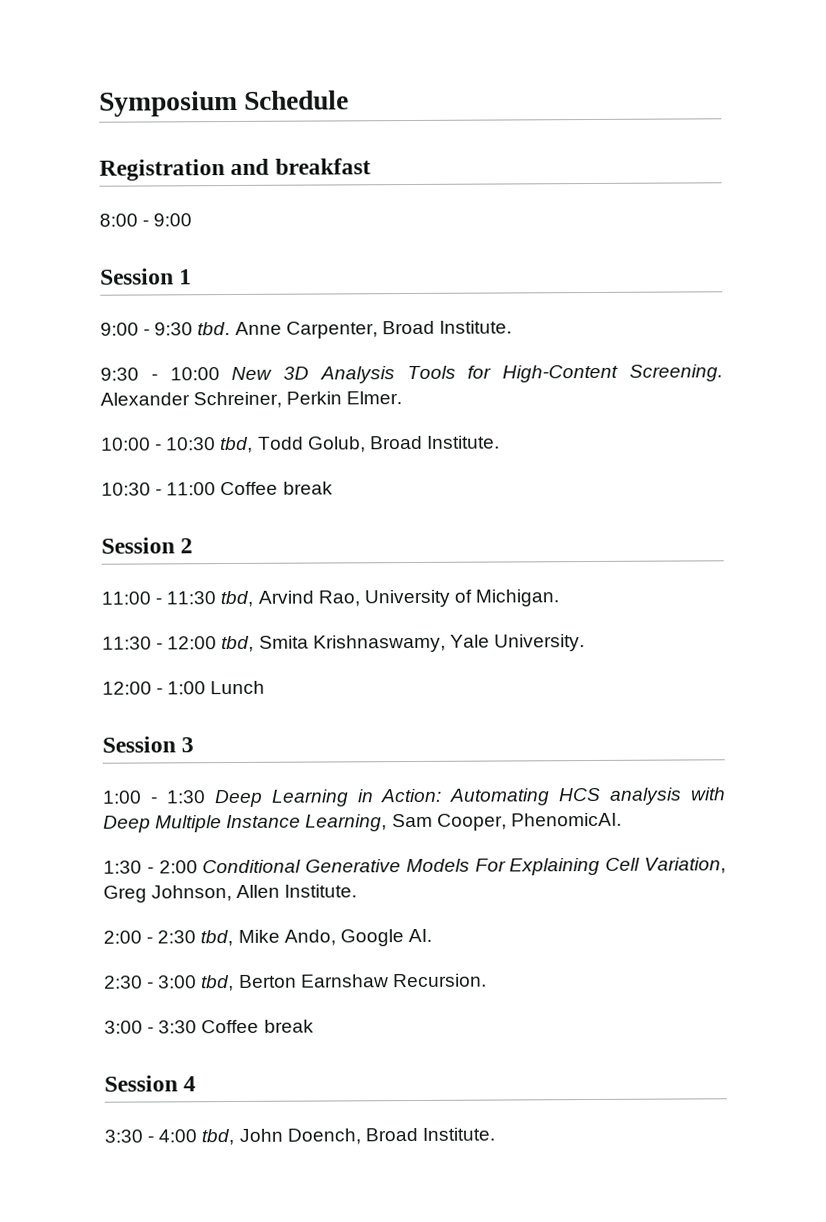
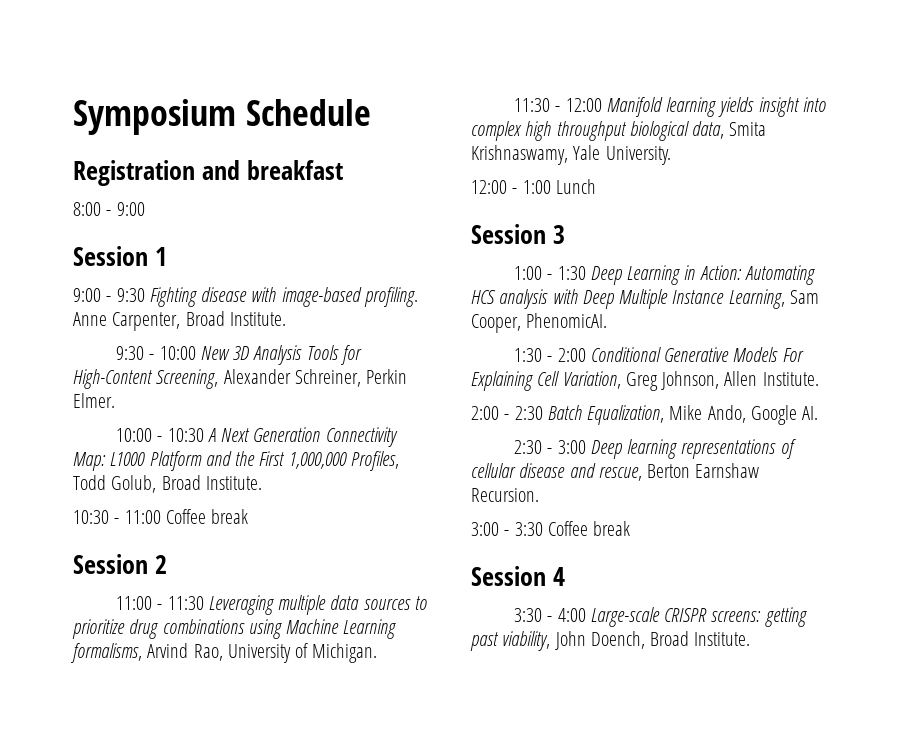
[197,322,231,336] tbd. -> [149,287,418,307] Fighting disease with image-based profiling.
[629,364,723,382] Screening. -> [156,369,219,389] Screening,
[220,436,254,454] tbd, -> [207,427,398,447] [73,451,399,471] A Next Generation Connectivity Map: L1000 Platform and the First 1,000,000 Profiles,
[220,590,254,608] tbd, -> [208,595,427,615] [72,619,398,639] [71,643,142,663] Leveraging multiple data sources to prioritize drug combinations using Machine Learning formalisms,
[221,635,255,653] tbd, -> [606,97,826,117] [471,121,725,141] Manifold learning yields insight into complex high throughput biological data,
[200,930,234,947] tbd, -> [547,405,665,425] Batch Equalization,
[201,975,235,992] tbd, -> [590,439,796,459] [471,463,642,481] Deep learning representations of cellular disease and rescue,
[201,1129,235,1146] tbd, -> [590,607,808,627] [470,631,551,651] Large-scale CRISPR screens: getting past viability,

